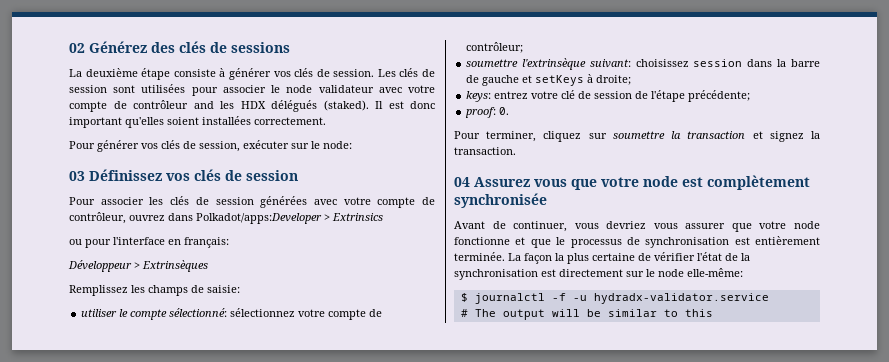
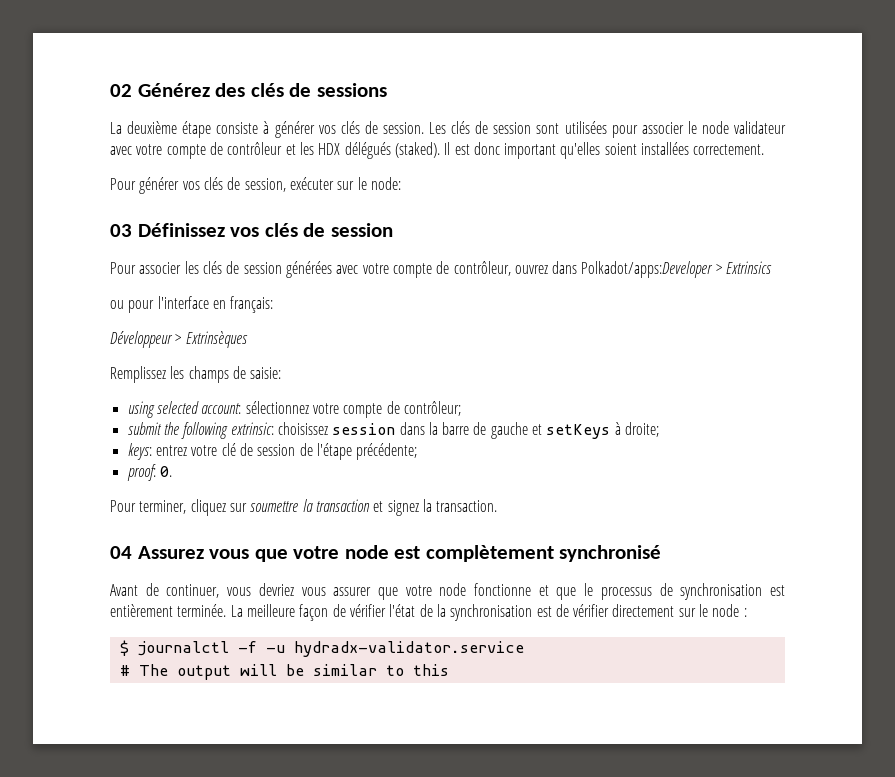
[193,101,214,109] and -> [285,144,296,155] et
[81,308,228,320] utiliser le compte sélectionné: -> [127,401,242,418] using selected account:
[466,58,631,70] soumettre l'extrinsèque suivant: -> [127,422,274,439] submit the following extrinsic:
[454,193,547,208] synchronisée -> [559,545,662,562] synchronisé
[524,253,635,264] façon la plus certaine -> [246,604,329,621] meilleure façon
(556, 273) none -> [555,604,610,617] de vérifier
[687,268,743,277] elle-même: -> [743,608,747,617] :

